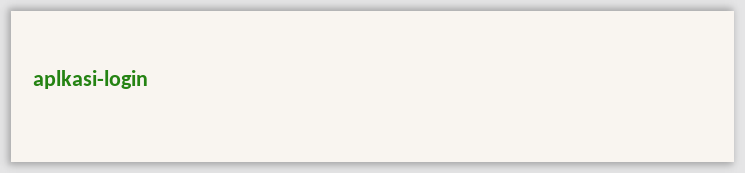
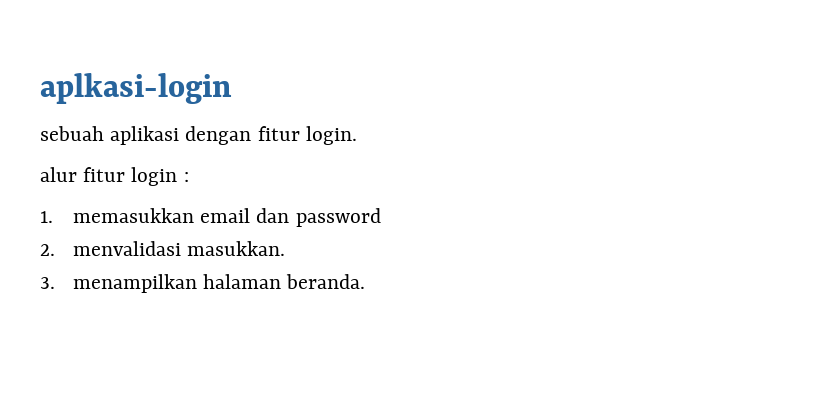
(148, 79) none -> [40,126,357,145] [40,167,189,186] [40,208,381,227] [40,241,286,256] [40,274,366,293] // sebuah aplikasi dengan fitur login. // alur fitur login : // 1. memasukkan email dan password // 2. menvalidasi masukkan. // 3. menampilkan halaman beranda.

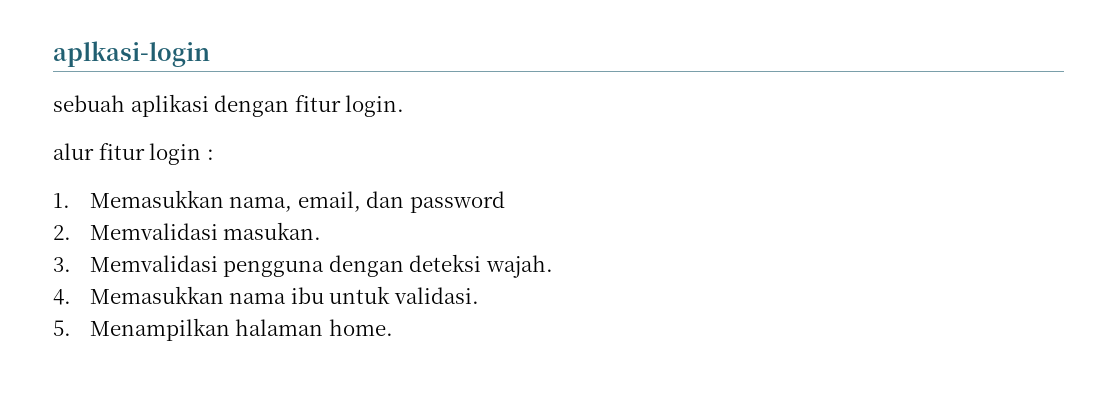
[72,208,251,223] memasukkan email -> [89,190,361,212] Memasukkan nama, email,
[72,241,286,256] menvalidasi masukkan. -> [89,222,322,240] Memvalidasi masukan.
[72,274,366,293] menampilkan halaman beranda. -> [89,254,553,278] [53,286,479,305] [53,318,393,341] Memvalidasi pengguna dengan deteksi wajah. // 4. Memasukkan nama ibu untuk validasi. // 5. Menampilkan halaman home.

